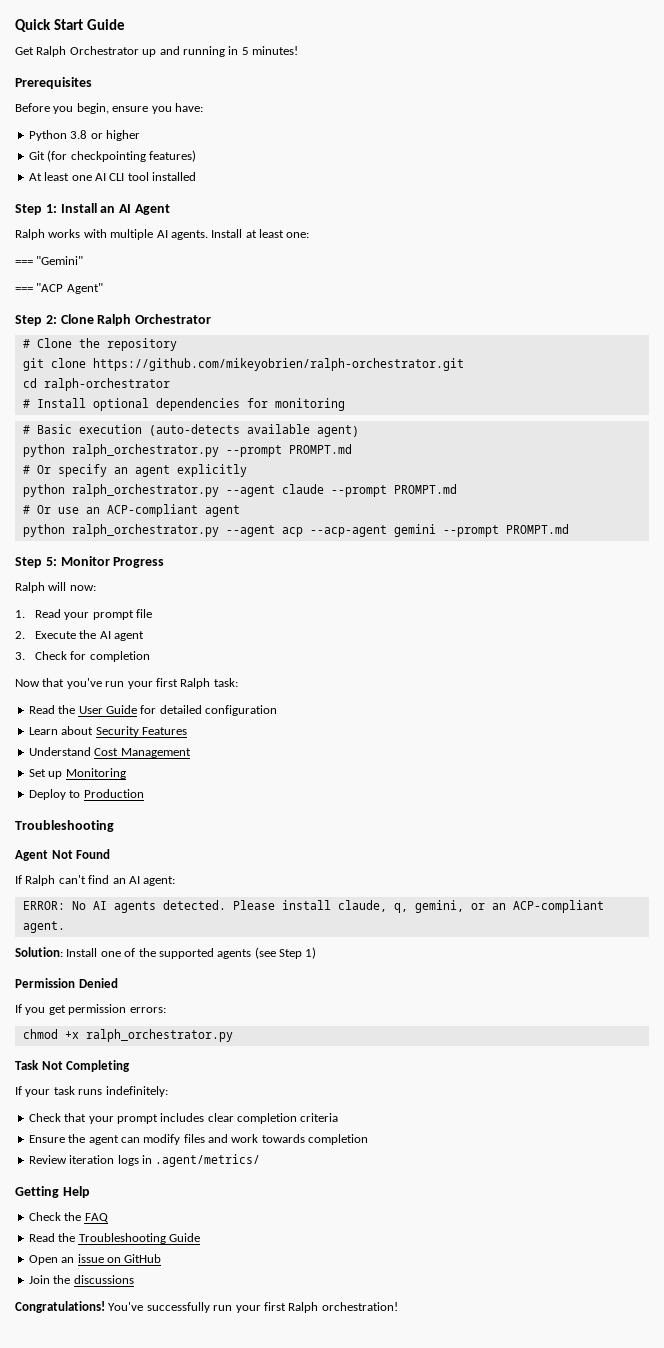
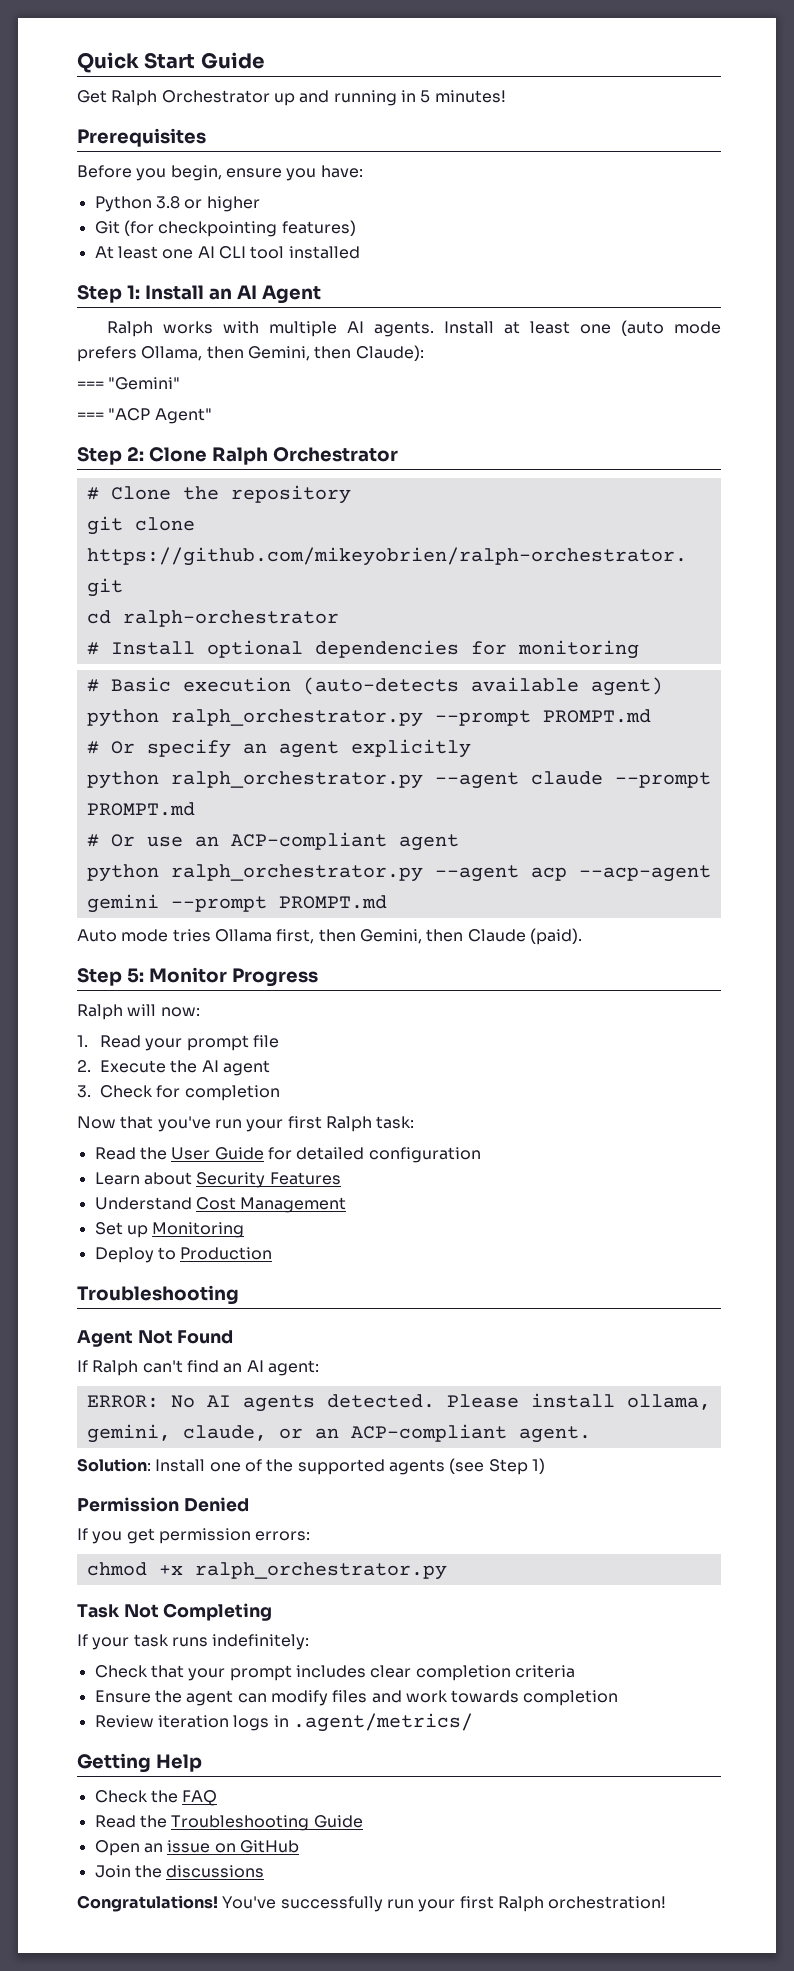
[286,232,310,238] one: -> [580,320,721,336] [77,345,424,362] one (auto mode prefers Ollama, then Gemini, then Claude):
(569, 529) none -> [77,928,582,945] // Auto mode tries Ollama first, then Gemini, then Claude (paid).
[337,900,464,913] claude, q, gemini, -> [626,1394,711,1410] [86,1424,267,1443] ollama, gemini, claude,

